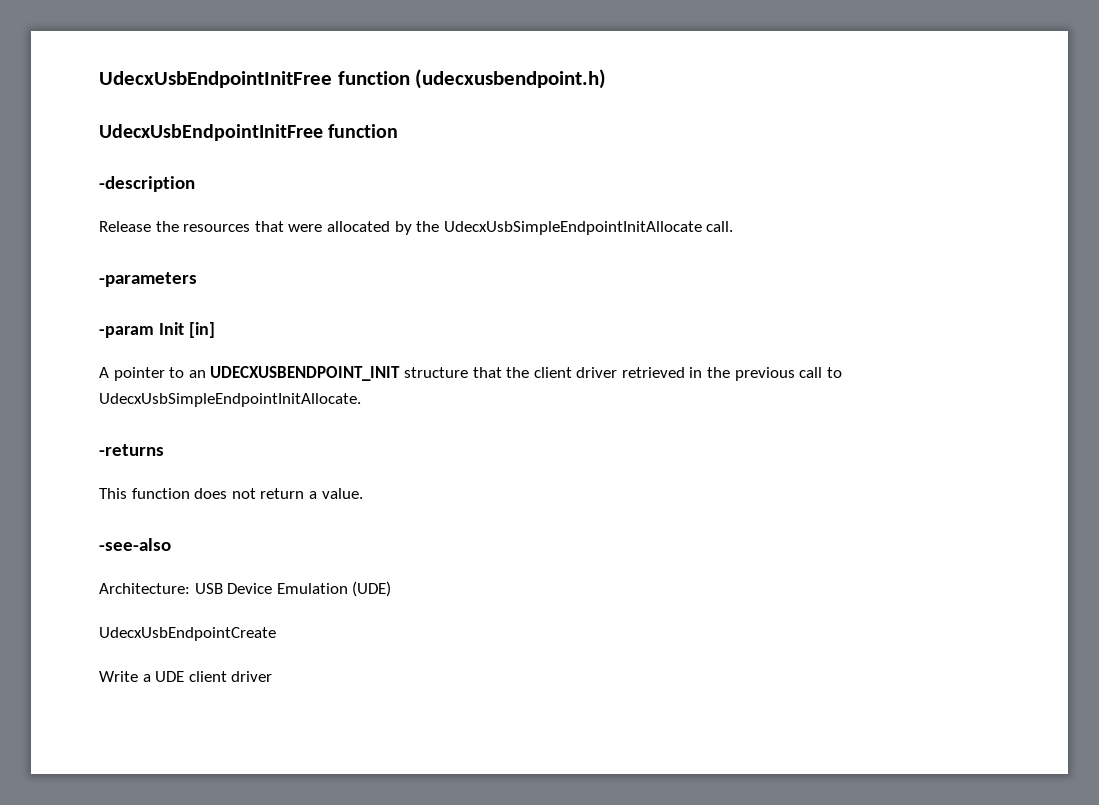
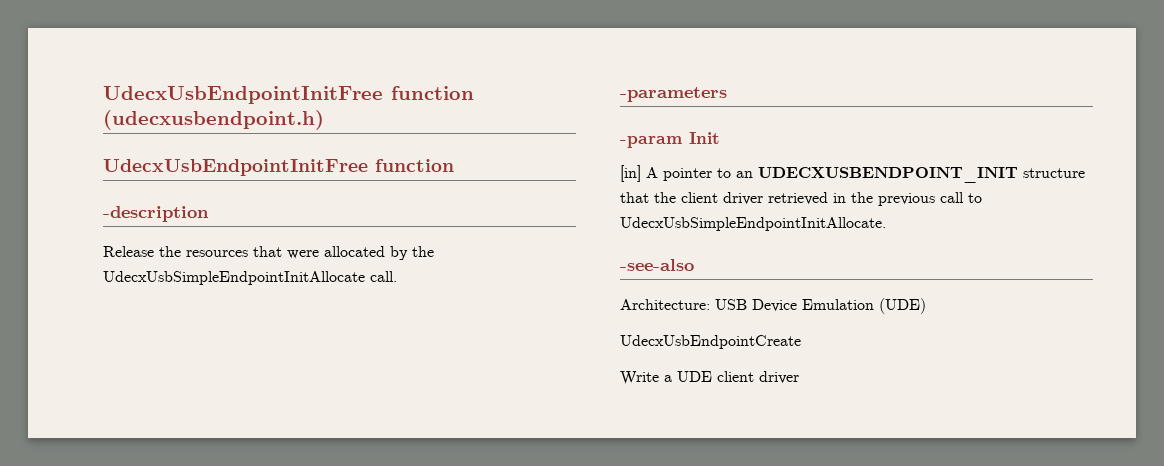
(184, 328) none -> (720, 138) //
(215, 330) // -> (641, 173) none
[99,444,164,456] [99,488,363,499] // -returns // This function does not return a value. -> (886, 224) none

